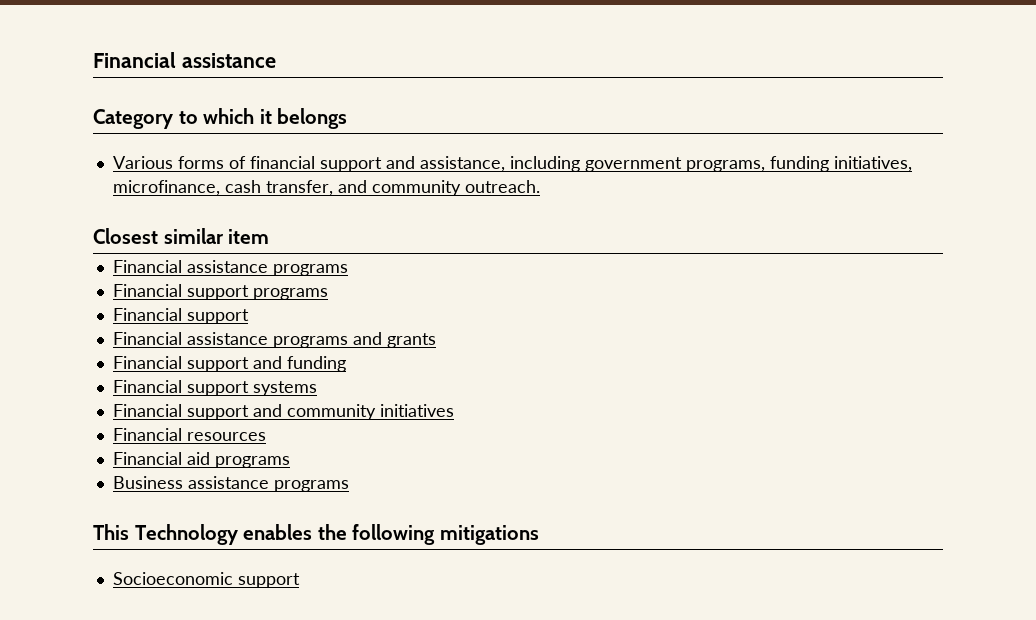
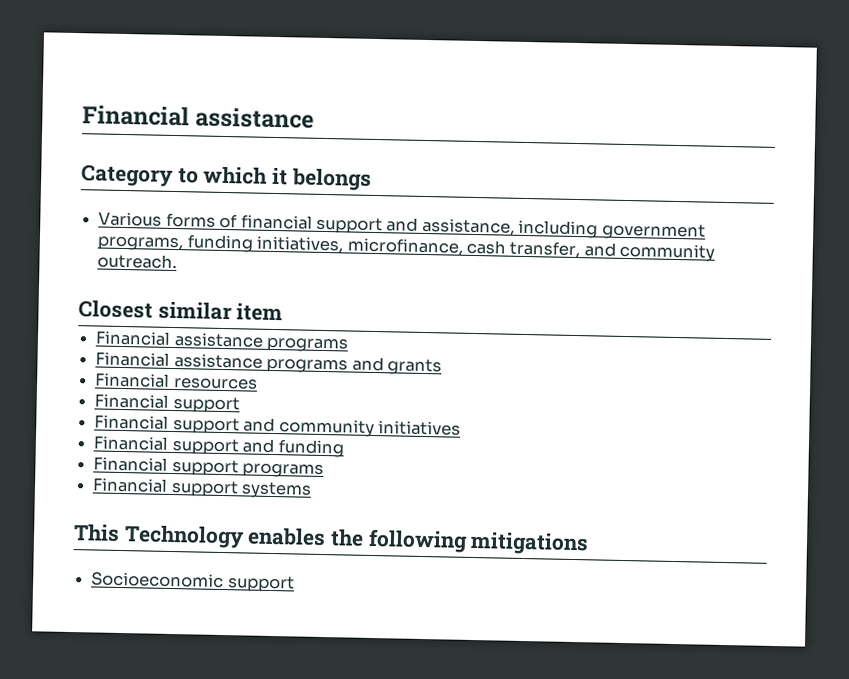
[186,285,328,300] support programs -> [173,353,442,376] [95,372,258,390] assistance programs and grants // Financial resources
[186,332,436,348] assistance programs and grants -> [172,416,461,438] support and community initiatives
[252,381,317,396] [112,404,454,420] [112,428,266,441] [112,452,290,468] [112,476,349,492] systems // Financial support and community initiatives // Financial resources // Financial aid programs // Business assistance programs -> [242,462,325,479] [92,477,313,499] programs // Financial support systems

